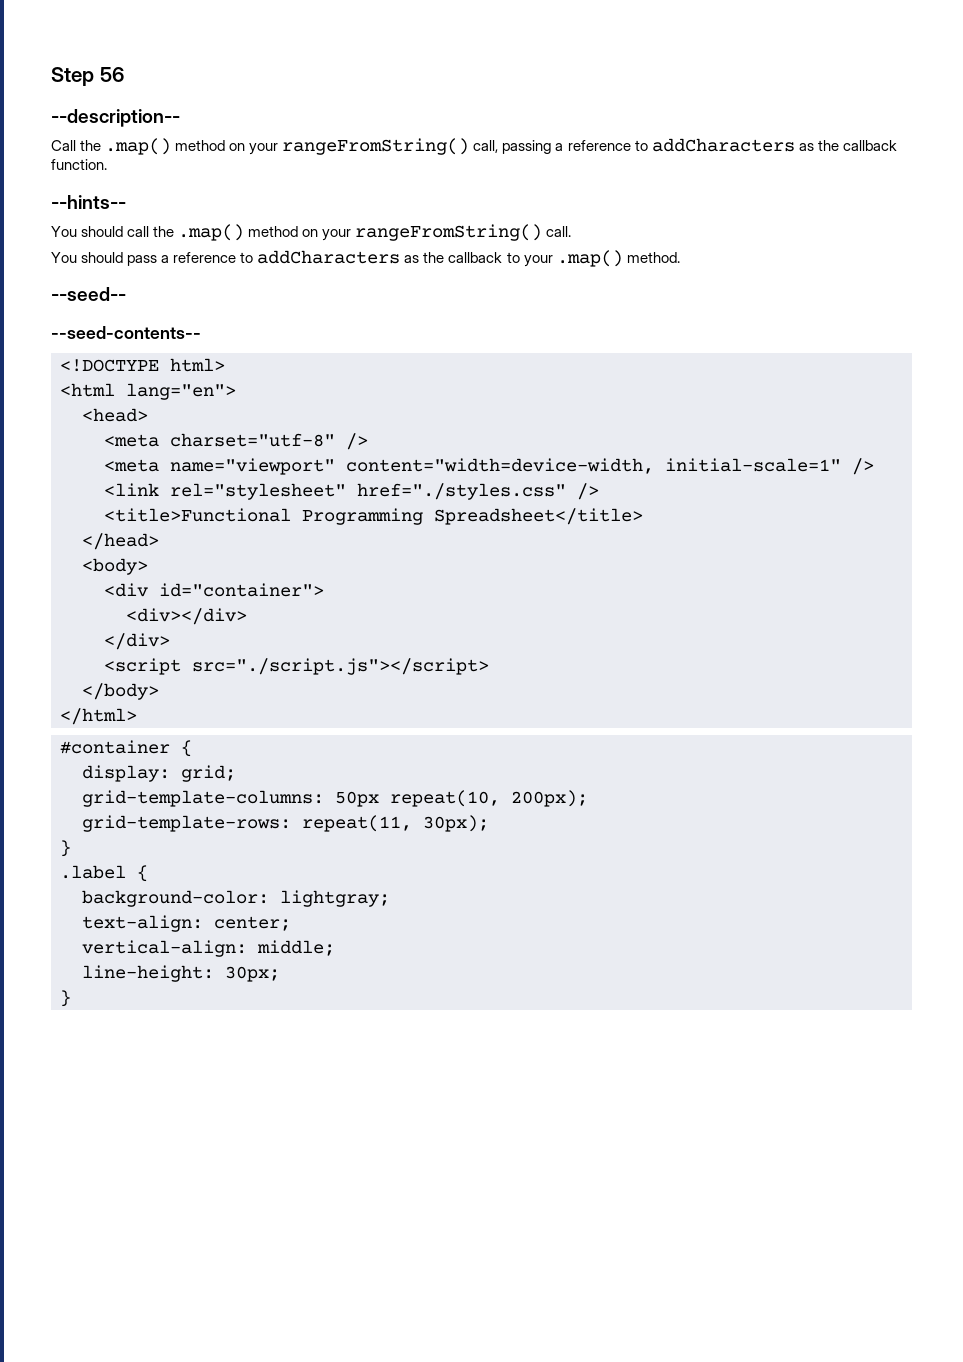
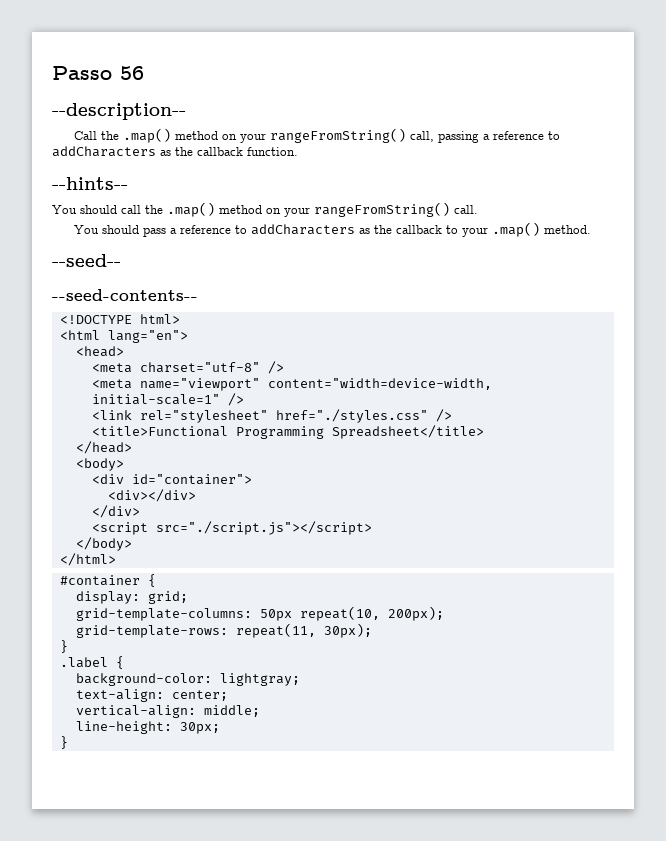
[51,67,94,86] Step -> [52,66,112,80] Passo

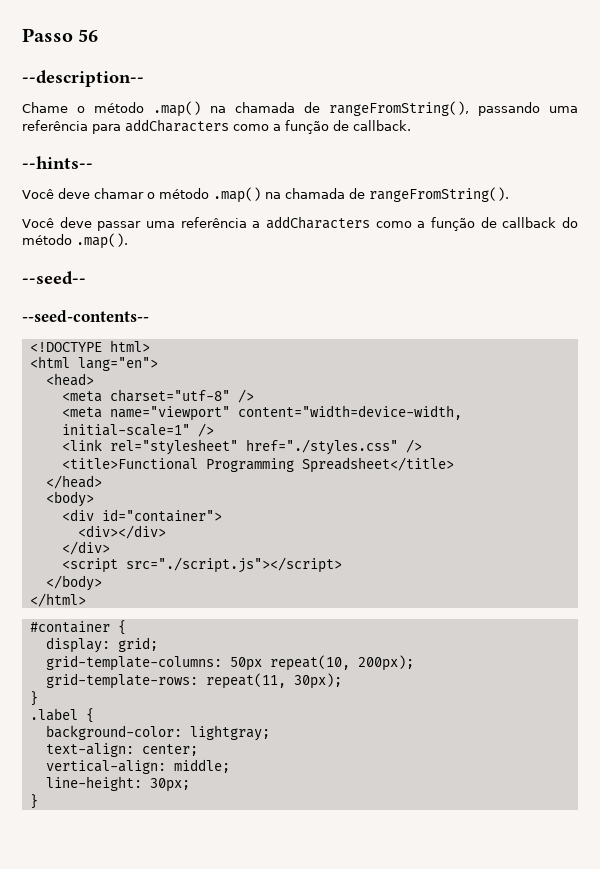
[73,128,560,143] [52,146,298,157] [52,177,128,190] [52,202,478,217] [73,222,591,237] Call the .map() method on your rangeFromString() call, passing a reference to addCharacters as the callback function. // --hints-- // You should call the .map() method on your rangeFromString() call. // You should pass a reference to addCharacters as the callback to your .map() method. -> [22,101,578,117] [22,119,411,134] [22,156,93,169] [22,187,509,203] [22,216,578,231] [22,233,128,249] Chame o método .map() na chamada de rangeFromString(), passando uma referência para addCharacters como a função de callback. // --hints-- // Você deve chamar o método .map() na chamada de rangeFromString(). // Você deve passar uma referência a addCharacters como a função de callback do método .map().

